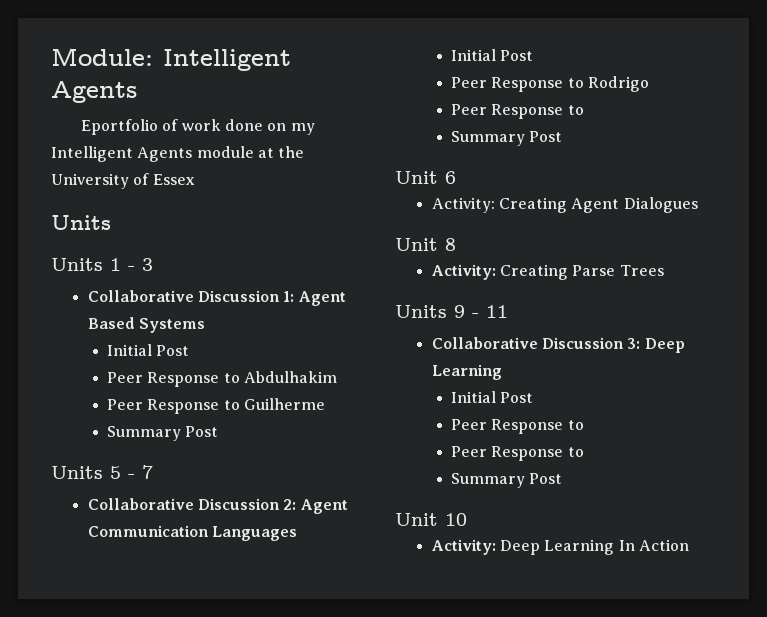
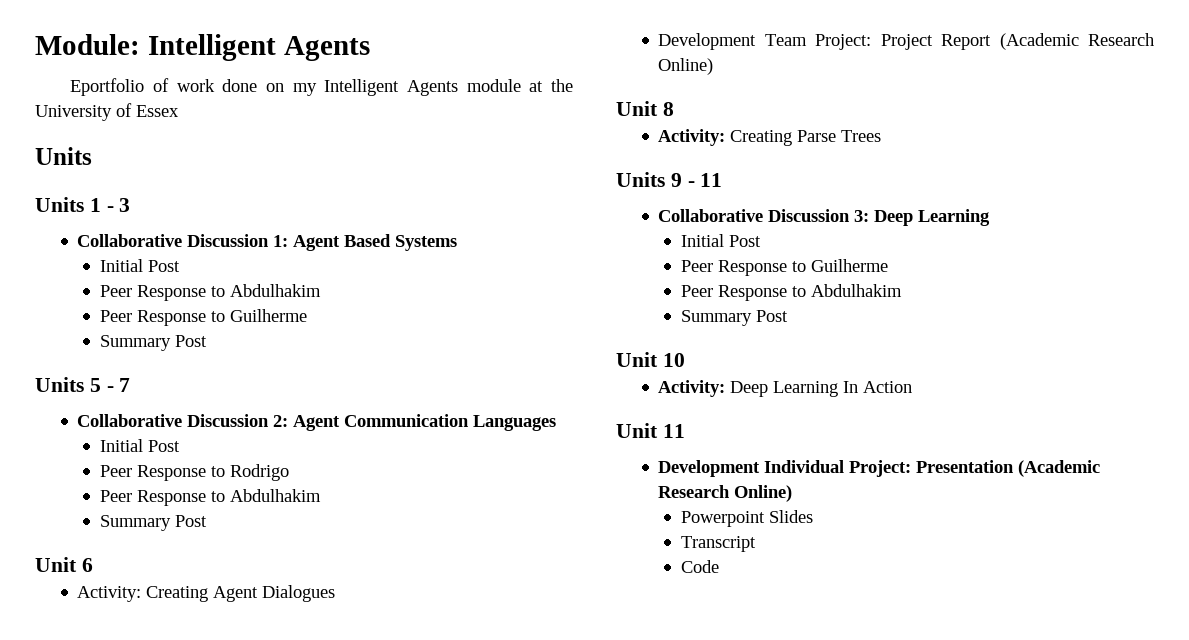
(584, 110) none -> [229,489,321,502] Abdulhakim
(698, 205) none -> [658,33,1154,50] [658,58,714,75] // Development Team Project: Project Report (Academic Research Online)
[450,446,584,461] // Peer Response to -> [810,259,888,272] [680,284,902,301] Guilherme // Peer Response to Abdulhakim
(690, 545) none -> [616,423,685,438] [658,460,1101,477] [658,485,793,502] [680,510,813,527] [680,536,756,552] [680,560,719,573] // Unit 11 // Development Individual Project: Presentation (Academic Research Online) // Powerpoint Slides // Transcript // Code

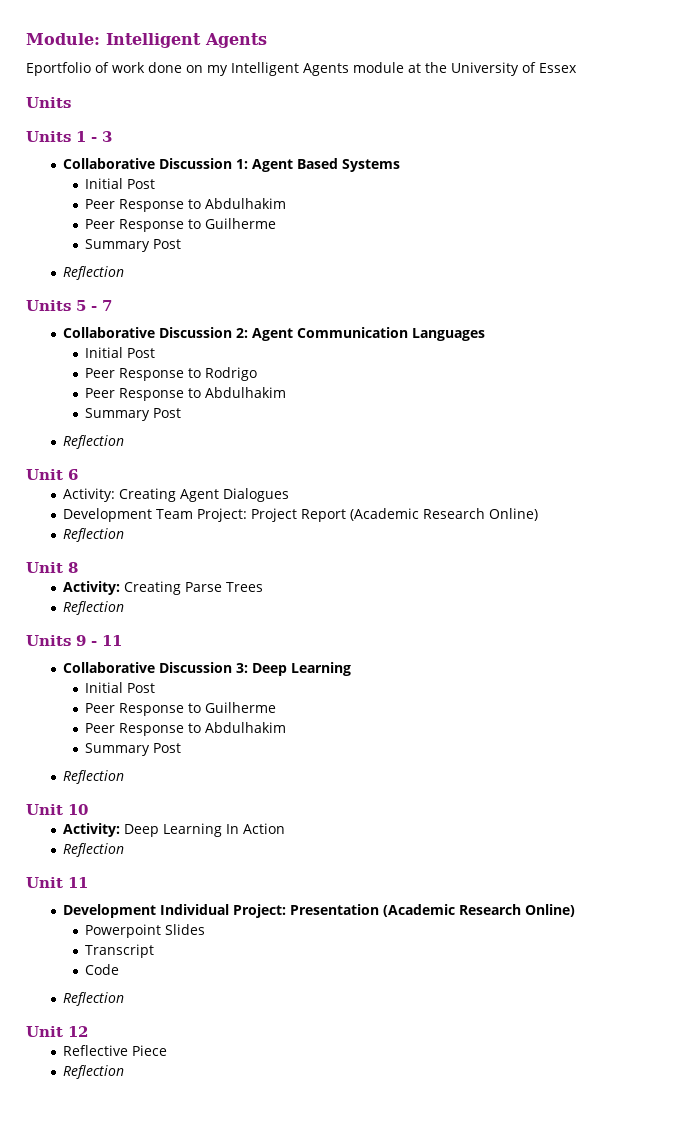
(207, 341) none -> [63,266,125,280] // Reflection
(207, 521) none -> [63,435,125,449] // Reflection
(714, 66) none -> [63,528,125,542] // Reflection
(882, 136) none -> [63,601,125,615] // Reflection
(788, 316) none -> [63,770,125,784] // Reflection
(913, 387) none -> [63,843,125,857] // Reflection
(719, 566) none -> [63,992,125,1006] [26,1026,88,1037] [63,1045,168,1056] [63,1065,125,1079] // Reflection // Unit 12 // Reflective Piece // Reflection

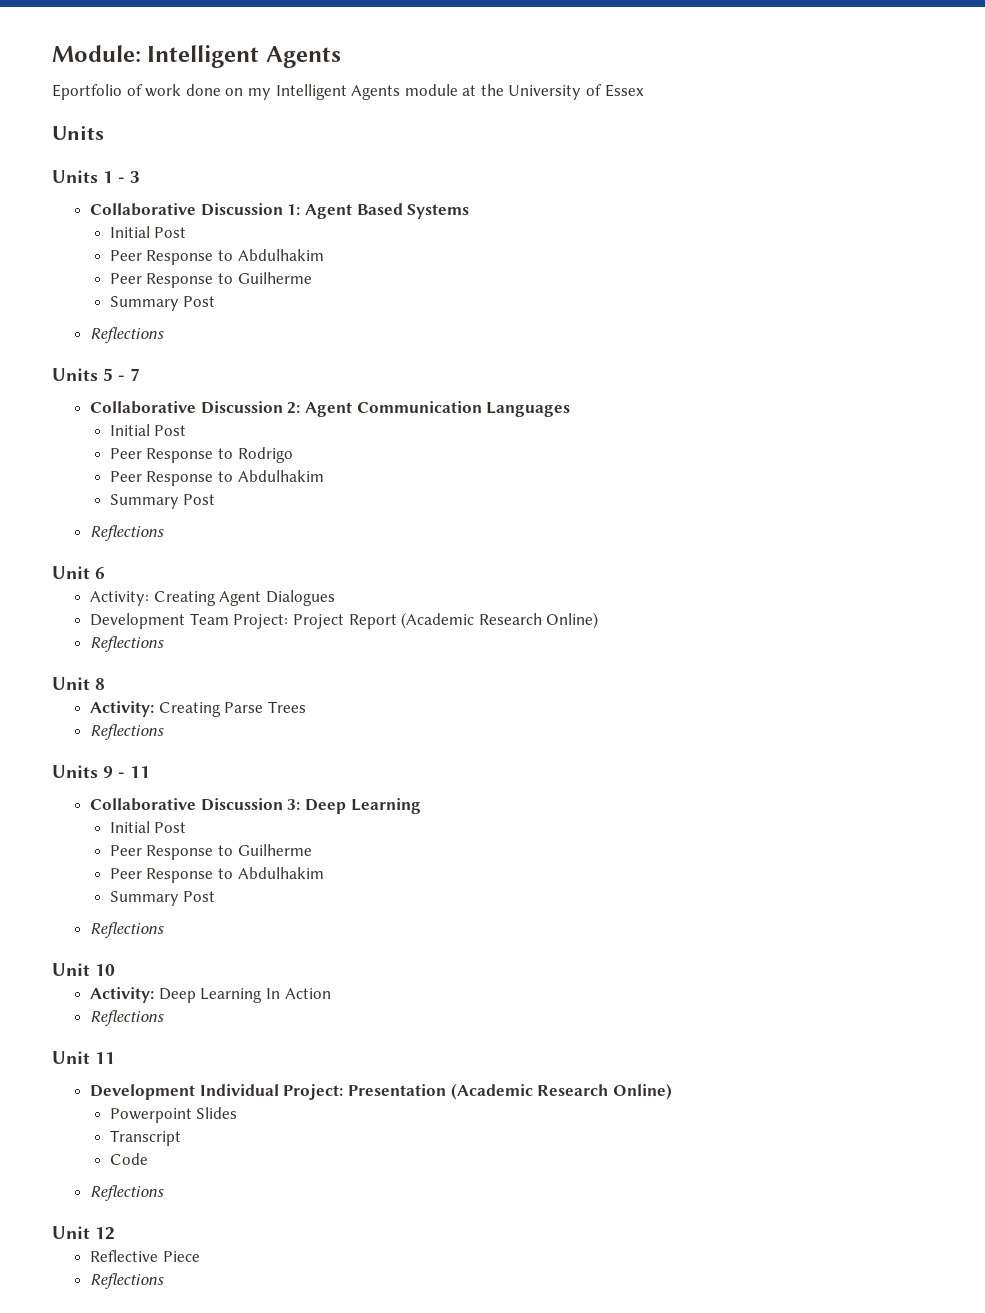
[63,266,125,280] Reflection -> [90,327,165,343] Reflections
[63,435,125,449] Reflection -> [90,525,165,541] Reflections
[63,528,125,542] Reflection -> [90,636,165,652] Reflections
[63,601,125,615] Reflection -> [90,724,165,740] Reflections
[63,770,125,784] Reflection -> [90,922,165,938] Reflections
[63,843,125,857] Reflection -> [90,1010,165,1026] Reflections
[63,992,125,1006] Reflection -> [90,1185,165,1201] Reflections
[63,1065,125,1079] Reflection -> [90,1273,165,1289] Reflections

